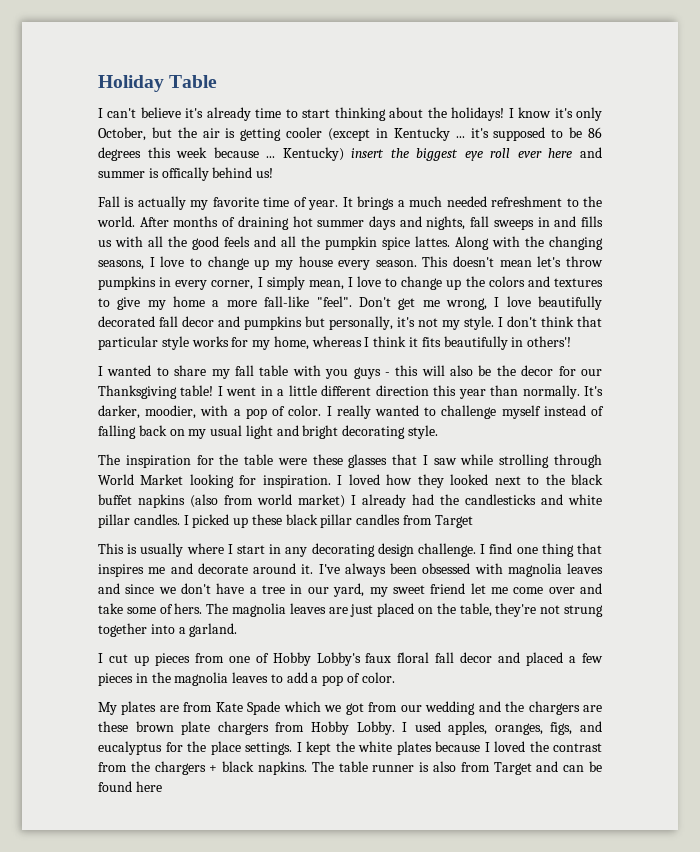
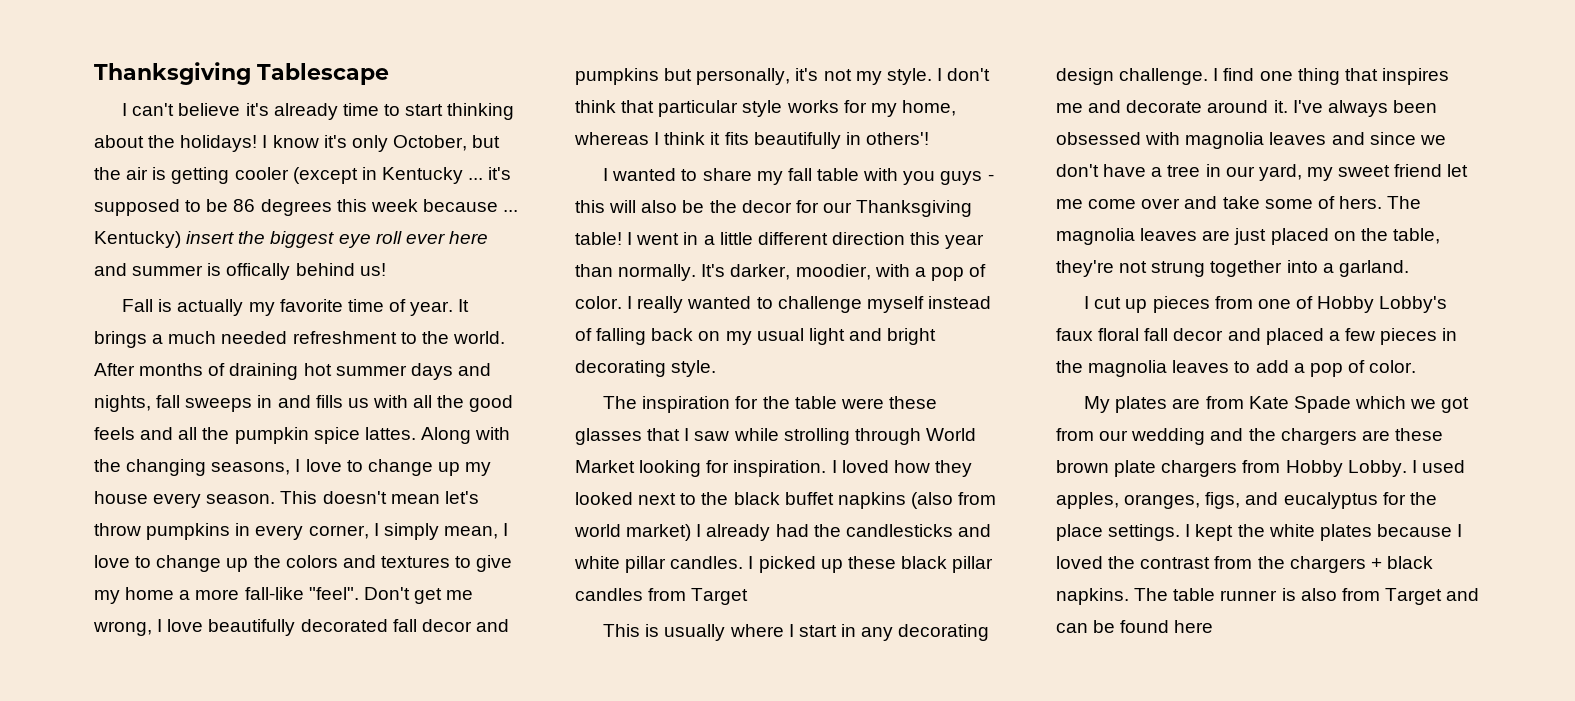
[98,75,218,92] Holiday Table -> [94,62,389,85] Thanksgiving Tablescape

